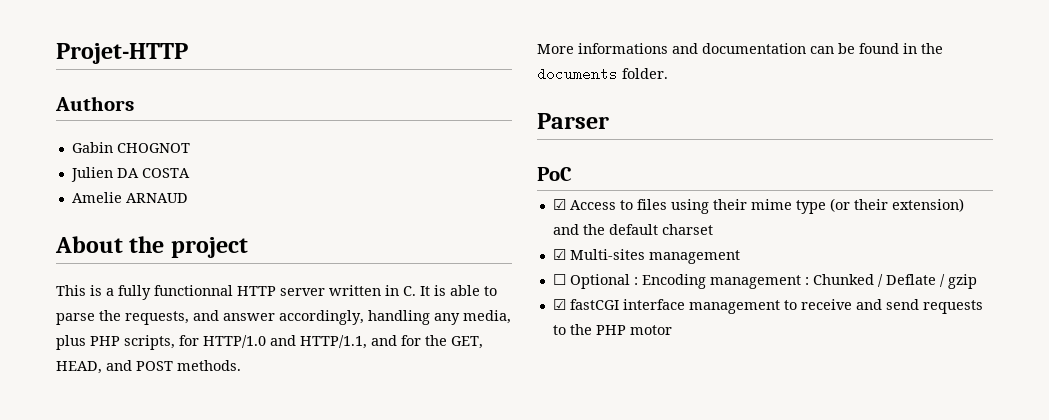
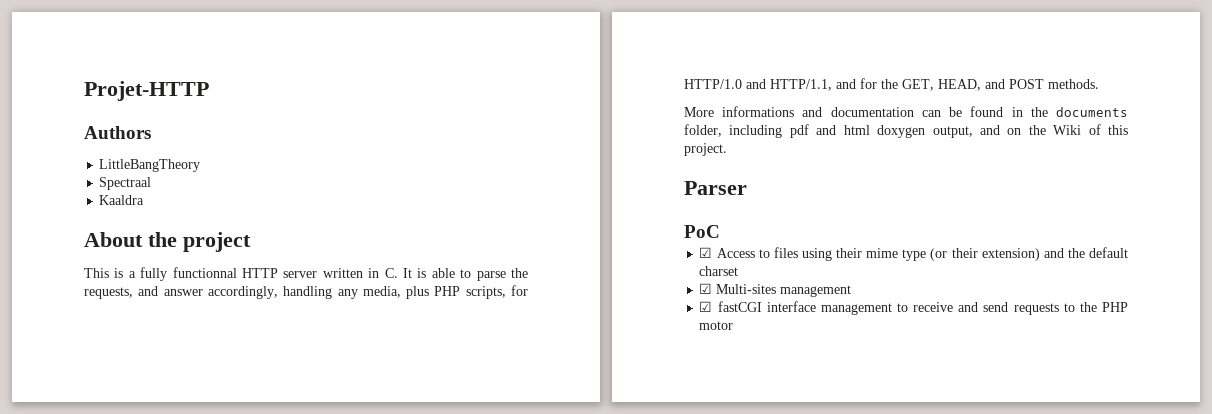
[71,142,190,153] [70,167,190,182] [71,192,188,203] Gabin CHOGNOT // Julien DA COSTA // Amelie ARNAUD -> [99,159,201,172] [99,177,152,190] [99,195,145,205] LittleBangTheory // Spectraal // Kaaldra
[622,68,668,79] folder. -> [684,124,1128,138] [684,143,727,156] folder, including pdf and html doxygen output, and on the Wiki of this project.
[552,274,977,289] // ☐ Optional : Encoding management : Chunked / Deflate / gzip -> (852, 291) none

